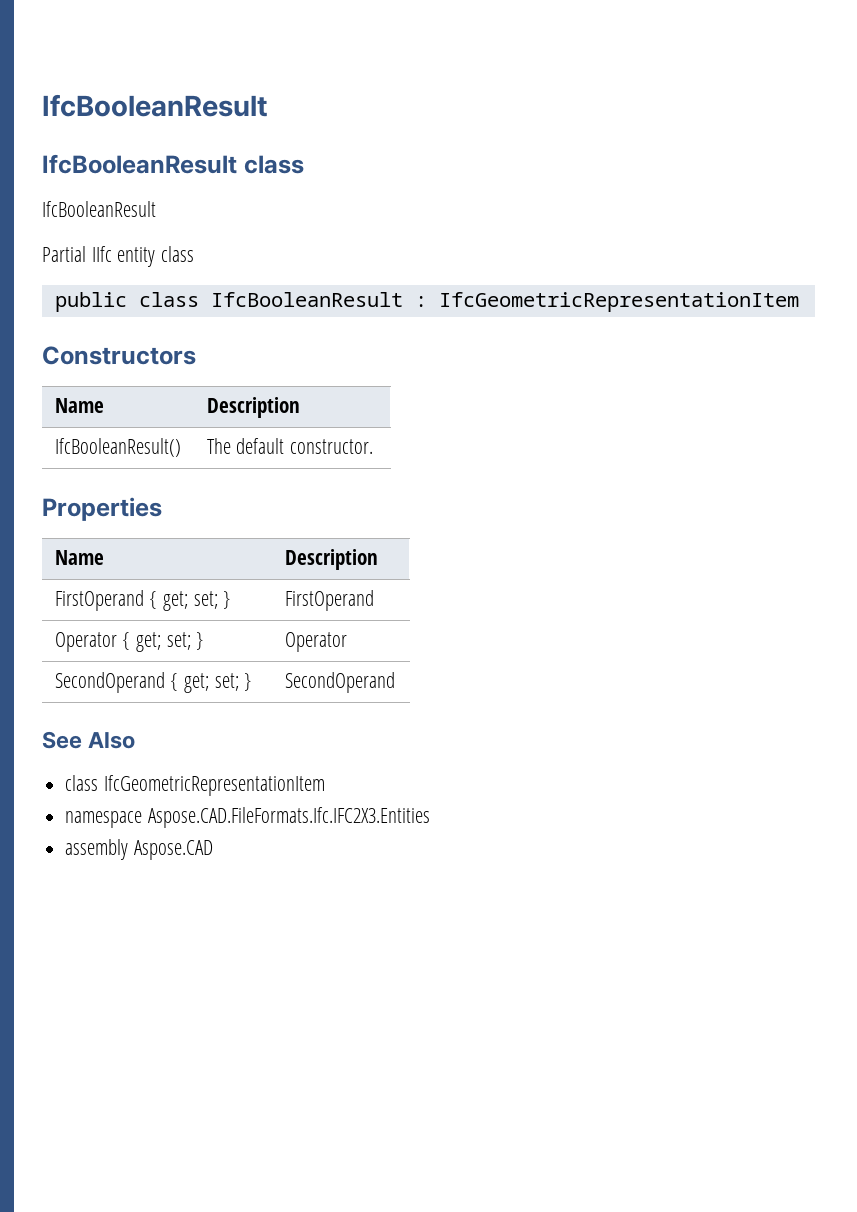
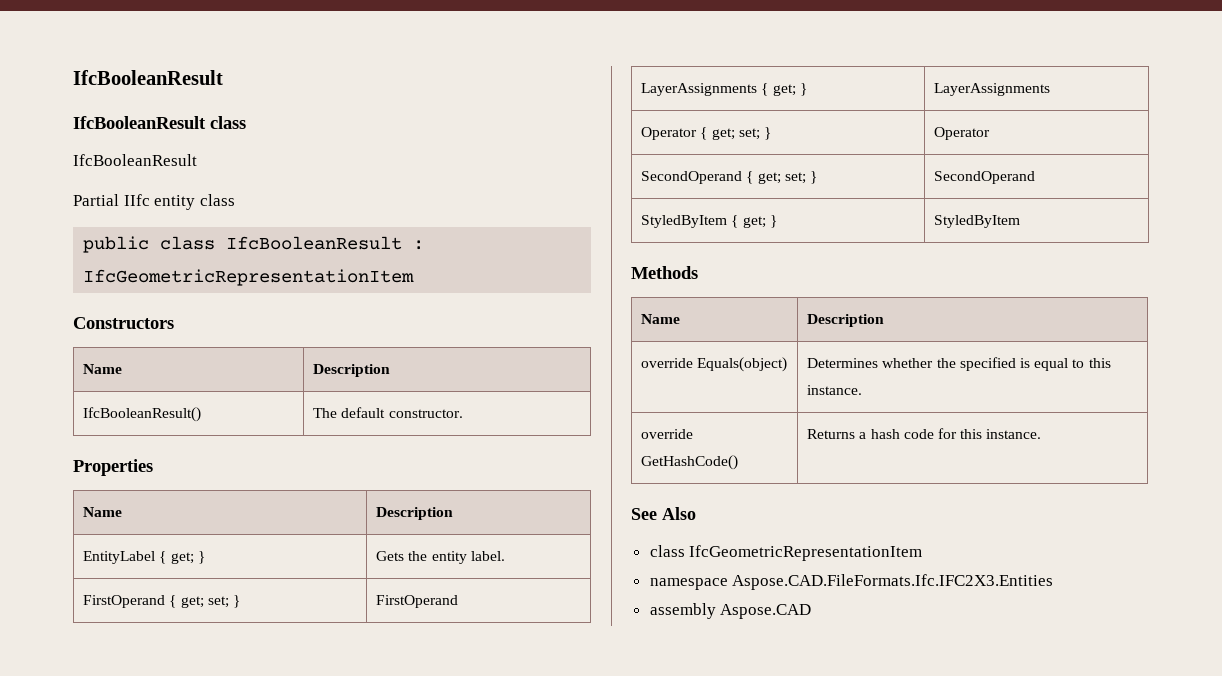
(378, 559) none -> [83,551,205,564] [376,551,505,564] // EntityLabel { get; } | Gets the entity label.
(374, 600) none -> [641,83,807,96] [934,83,1051,96] // LayerAssignments { get; } | LayerAssignments
(395, 682) none -> [641,215,777,228] [934,215,1021,228] [631,266,698,279] [641,314,681,324] [807,314,885,327] [641,357,788,372] [807,357,1111,371] [807,385,863,395] [641,429,694,439] [641,455,739,470] [807,428,1042,439] // StyledByItem { get; } | StyledByItem // Methods // Name | Description // override Equals(object) | Determines whether the specified is equal to this instance. // override GetHashCode() | Returns a hash code for this instance.

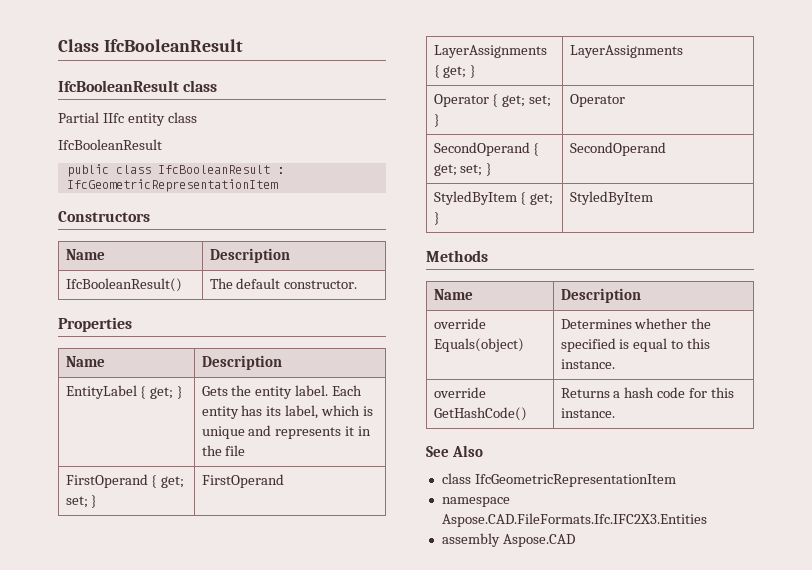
(73, 77) none -> [58,39,99,52] Class
[73,154,197,166] // IfcBooleanResult -> (218, 86) none
(235, 200) none -> [58,139,162,150] // IfcBooleanResult
(505, 556) none -> [332,385,363,396] [201,405,374,419] [201,425,372,439] [201,445,246,456] Each entity has its label, which is unique and represents it in the file

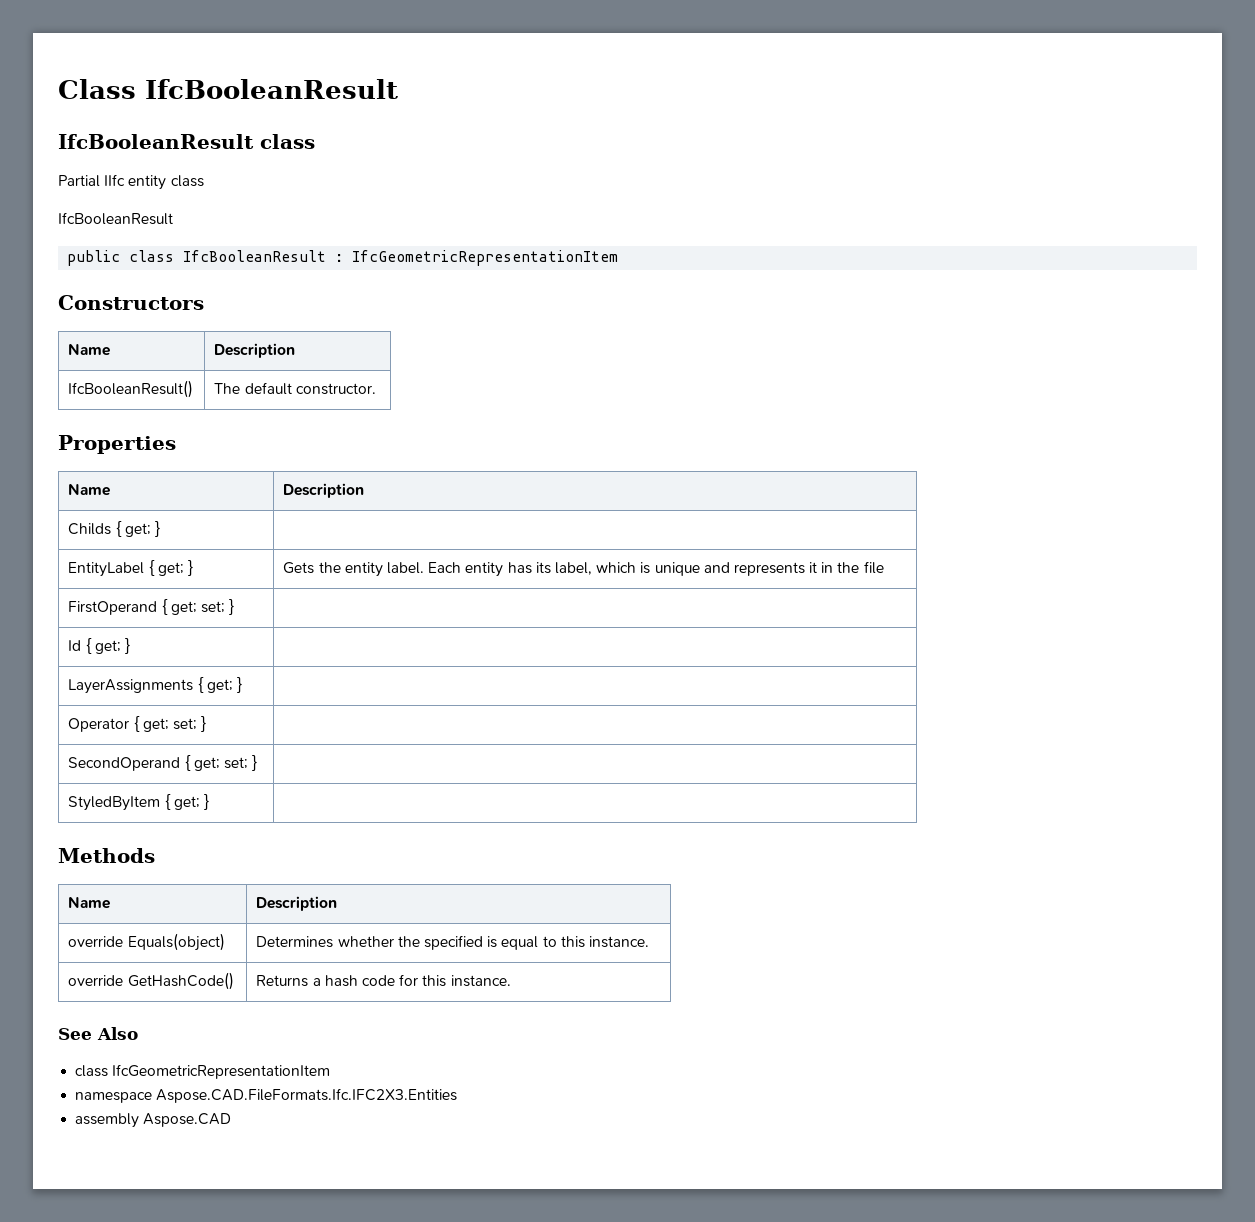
(282, 362) none -> [68,521,161,537] // Childs { get; } |
[201,474,284,488] FirstOperand -> [68,638,131,654] // Id { get; } |
[569,45,683,58] LayerAssignments -> (243, 685) none
[569,94,625,107] Operator -> (207, 724) none
[569,142,666,156] SecondOperand -> (258, 763) none
[569,191,653,205] StyledByItem -> (210, 802) none

